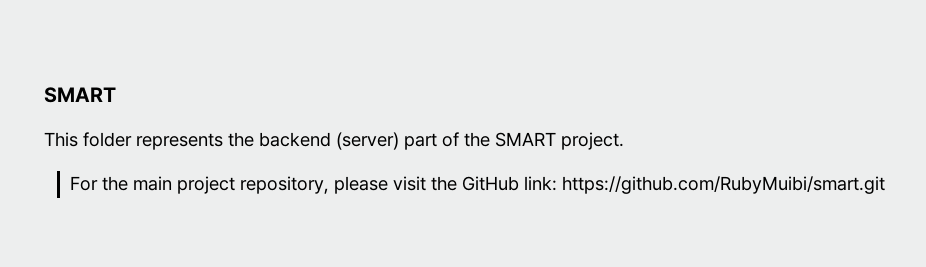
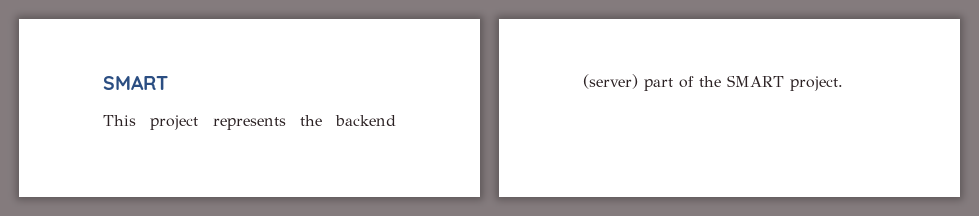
[83,132,132,147] folder -> [150,115,199,130] project
[69,176,885,194] // For the main project repository, please visit the GitHub link: https://github.com/RubyMuibi/smart.git -> (843, 83) none

